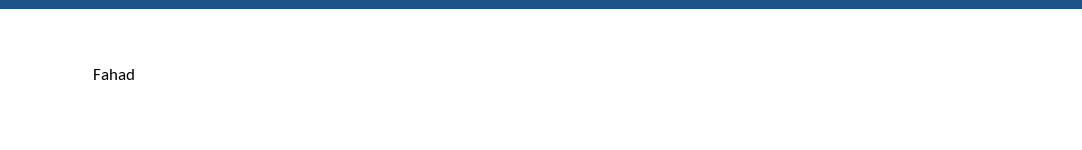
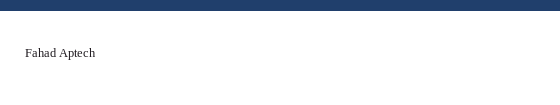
(135, 74) none -> [59,48,97,60] Aptech

